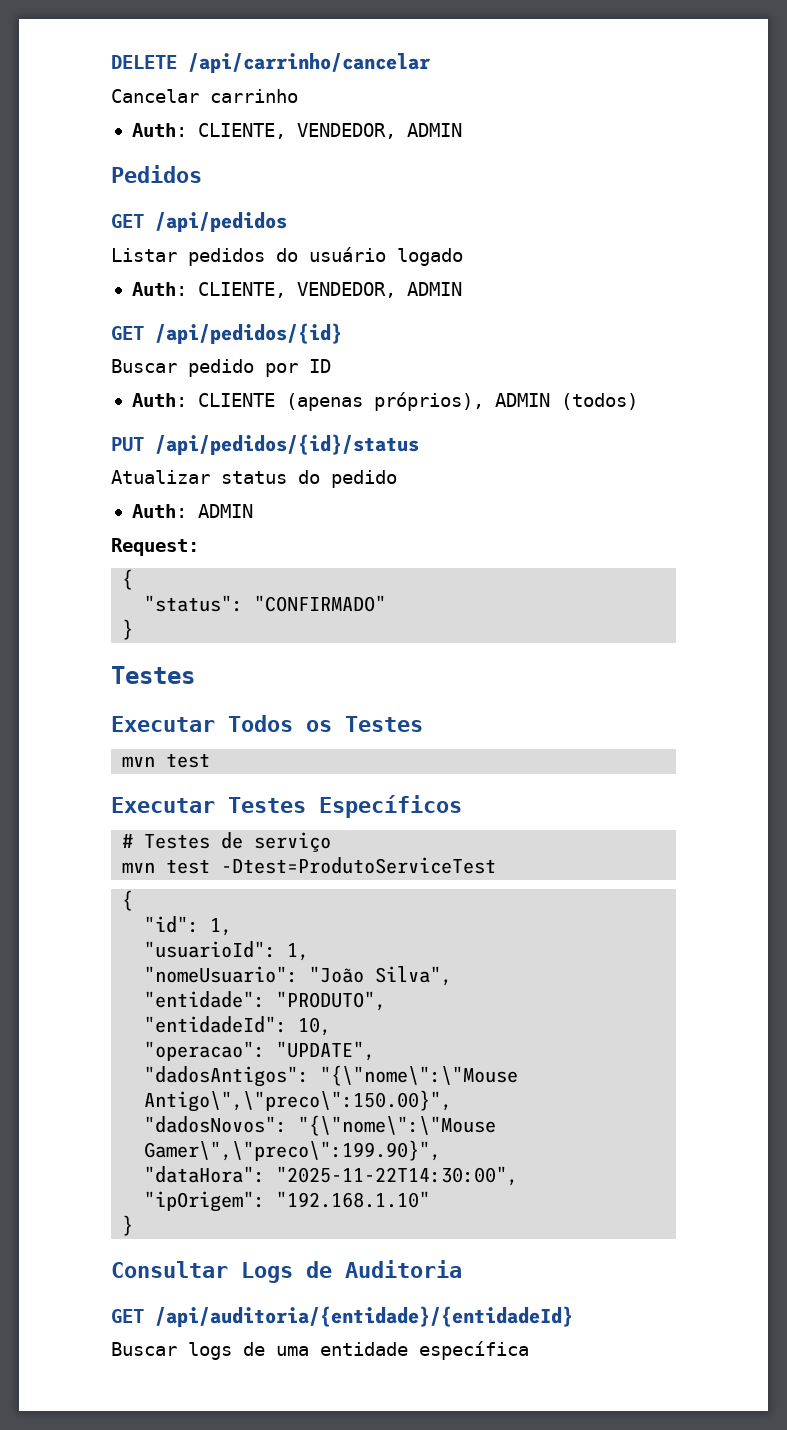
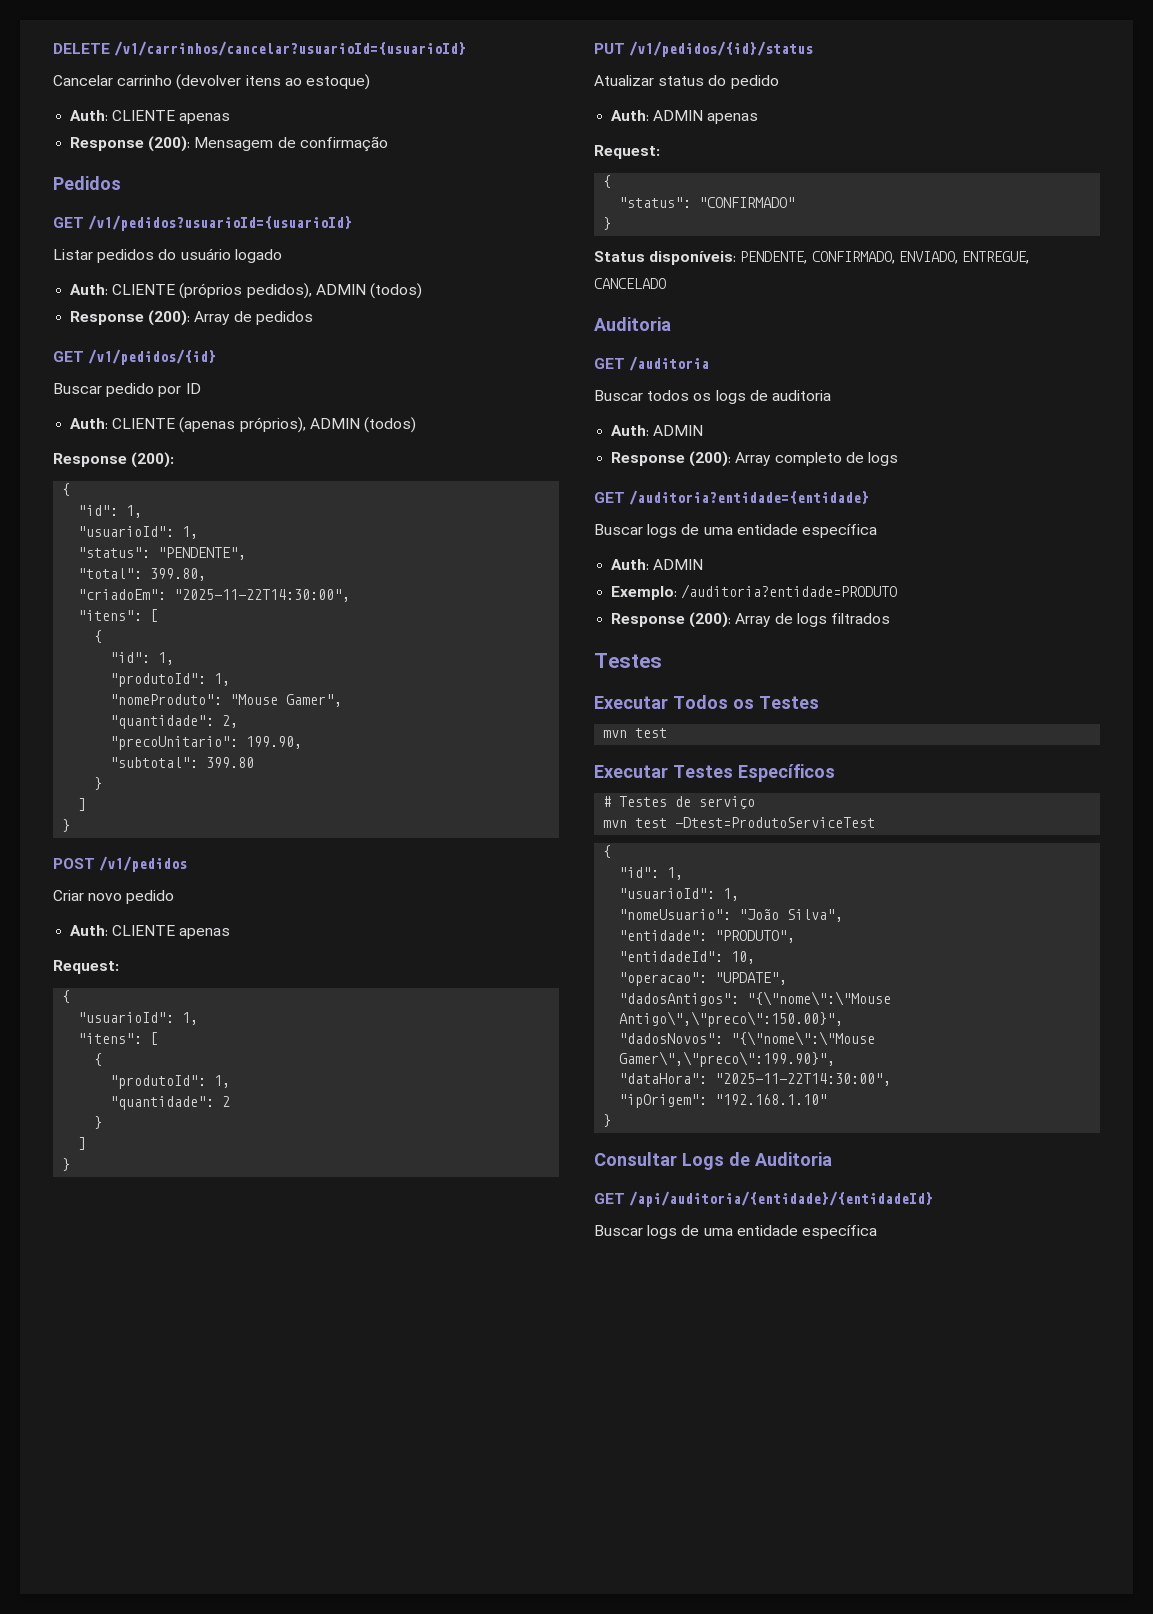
[188,53,431,73] /api/carrinho/cancelar -> [114,41,467,56] /v1/carrinhos/cancelar?usuarioId={usuarioId}
[131,123,462,139] // Auth: CLIENTE, VENDEDOR, ADMIN -> [176,74,370,90] [70,110,231,124] [70,136,388,152] (devolver itens ao estoque) // Auth: CLIENTE apenas // Response (200): Mensagem de confirmação
[155,212,287,232] /api/pedidos -> [88,215,353,231] /v1/pedidos?usuarioId={usuarioId}
[197,282,462,298] [111,323,342,344] CLIENTE, VENDEDOR, ADMIN // GET /api/pedidos/{id} -> [112,283,422,299] [70,310,313,326] [53,349,217,365] CLIENTE (próprios pedidos), ADMIN (todos) // Response (200): Array de pedidos // GET /v1/pedidos/{id}
(638, 401) none -> [53,452,175,468] [62,483,71,496] [78,505,143,518] [78,526,199,539] [78,547,247,560] [78,568,207,581] [78,589,351,602] [78,609,159,622] [94,630,103,643] [110,652,175,665] [110,673,231,687] [110,694,343,707] [110,715,239,729] [110,736,303,750] [110,757,255,768] [94,777,103,790] [78,798,87,811] [62,819,71,832] [53,856,188,872] [53,890,175,904] [70,925,231,939] [53,960,119,974] [62,990,71,1003] [78,1012,199,1025] [78,1032,159,1045] [94,1053,103,1066] [110,1075,231,1089] [110,1096,231,1110] [94,1116,103,1129] [78,1137,87,1150] [62,1158,71,1171] // Response (200): // { // "id": 1, // "usuarioId": 1, // "status": "PENDENTE", // "total": 399.80, // "criadoEm": "2025-11-22T14:30:00", // "itens": [ // { // "id": 1, // "produtoId": 1, // "nomeProduto": "Mouse Gamer", // "quantidade": 2, // "precoUnitario": 199.90, // "subtotal": 399.80 // } // ] // } // POST /v1/pedidos // Criar novo pedido // Auth: CLIENTE apenas // Request: // { // "usuarioId": 1, // "itens": [ // { // "produtoId": 1, // "quantidade": 2 // } // ] // }
[155,434,419,455] /api/pedidos/{id}/status -> [629,41,814,57] /v1/pedidos/{id}/status
(253, 511) none -> [707,113,759,124] apenas
(134, 629) none -> [594,251,1029,265] [594,278,666,289] [594,317,671,331] [594,356,710,371] [594,390,831,404] [611,425,704,436] [611,451,898,467] [594,490,870,505] [594,524,877,538] [611,559,704,570] [611,584,898,600] [611,612,890,628] // Status disponíveis: PENDENTE, CONFIRMADO, ENVIADO, ENTREGUE, CANCELADO // Auditoria // GET /auditoria // Buscar todos os logs de auditoria // Auth: ADMIN // Response (200): Array completo de logs // GET /auditoria?entidade={entidade} // Buscar logs de uma entidade específica // Auth: ADMIN // Exemplo: /auditoria?entidade=PRODUTO // Response (200): Array de logs filtrados

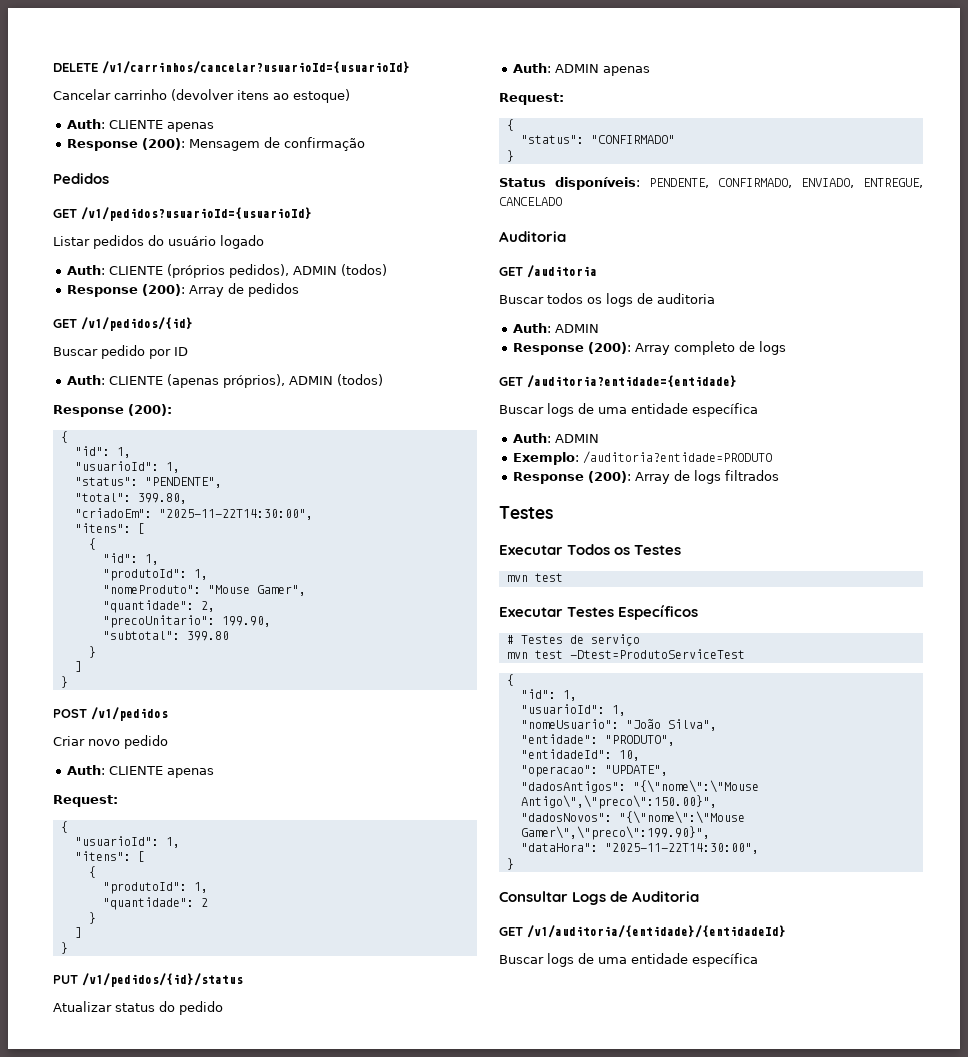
[619,1094,828,1108] // "ipOrigem": "192.168.1.10" -> (759, 848) none
[629,1191,934,1207] /api/auditoria/{entidade}/{entidadeId} -> [527,925,786,938] /v1/auditoria/{entidade}/{entidadeId}

